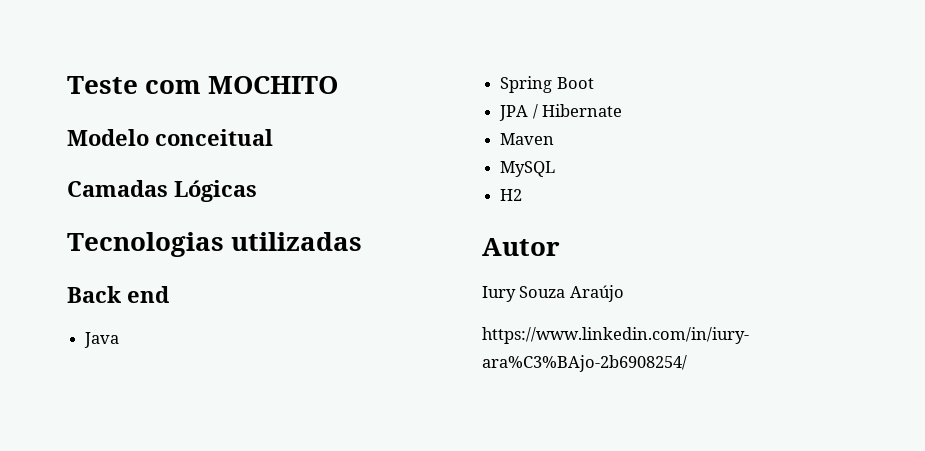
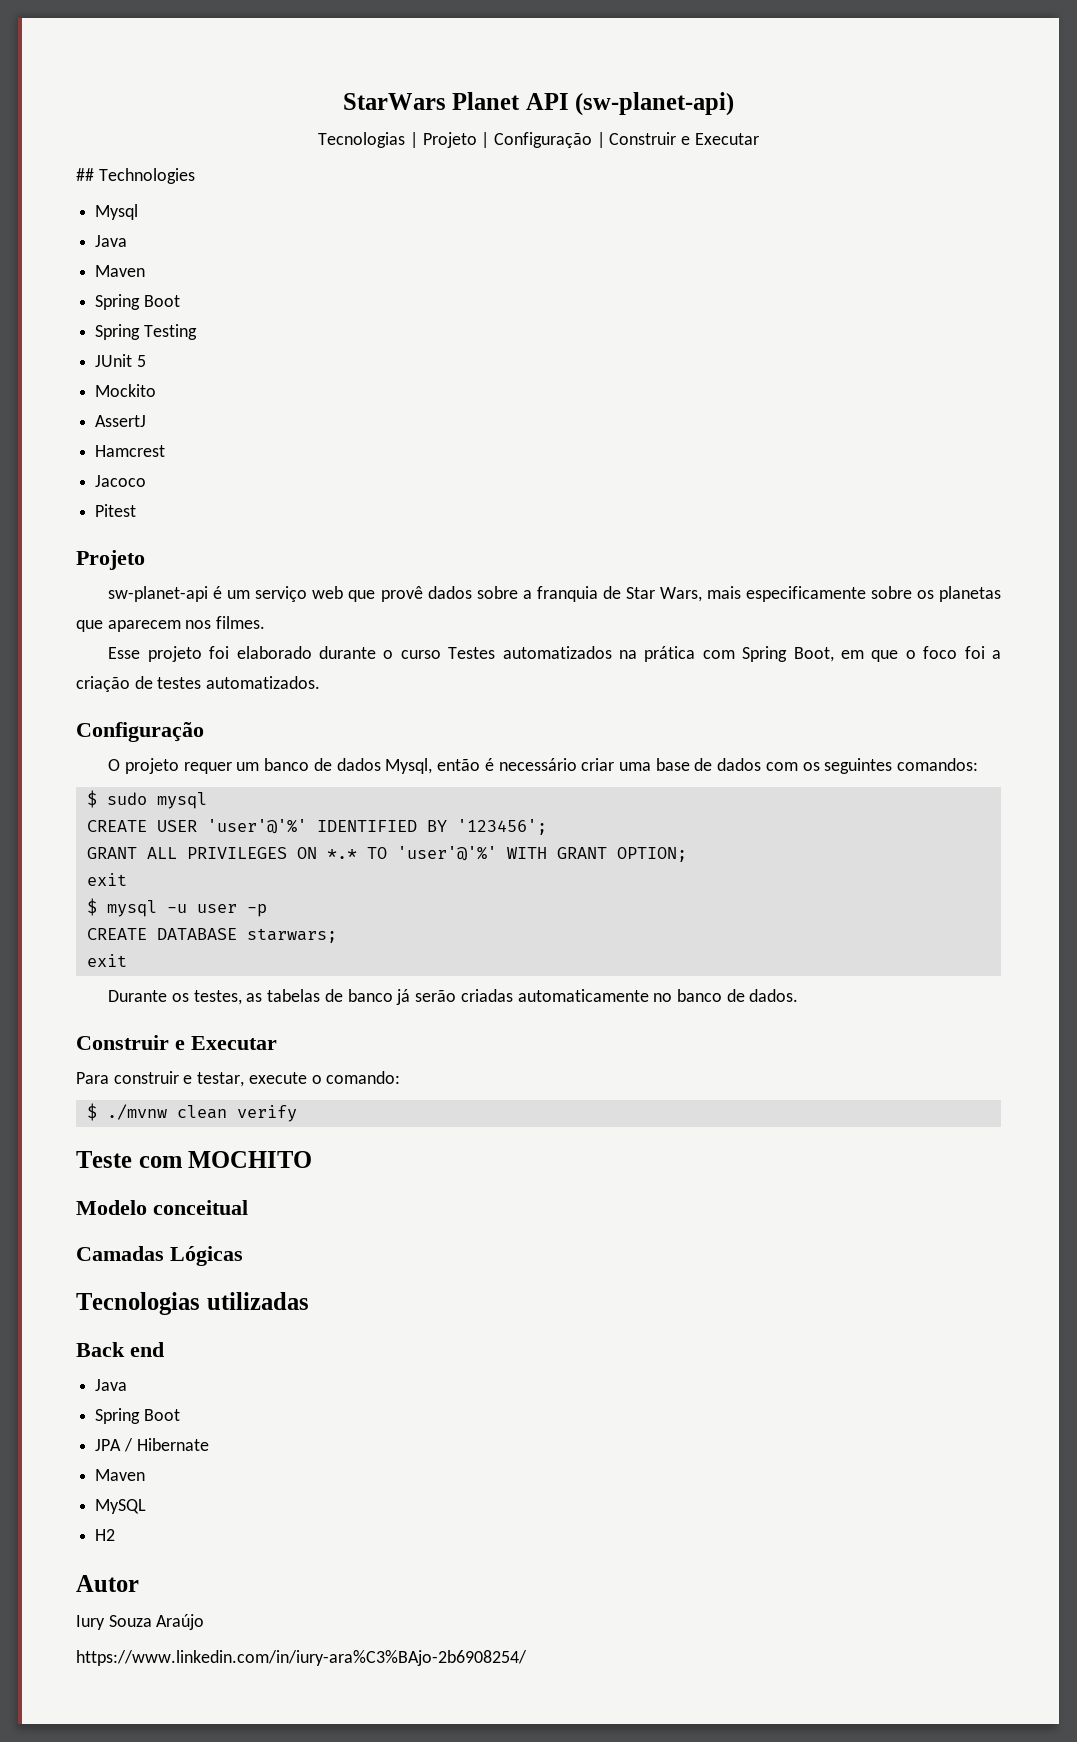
(67, 85) none -> [342,92,735,116] [318,132,759,148] [76,168,195,184] [95,204,139,220] [95,235,128,247] [95,265,146,277] [95,294,180,310] [95,324,197,340] [95,354,146,367] [95,384,157,397] [95,415,147,427] [95,445,166,457] [95,475,147,487] [95,504,137,517] [76,550,145,570] [108,586,1001,602] [76,616,266,632] [108,646,1002,662] [76,676,321,692] [76,722,204,742] [108,758,979,774] [86,790,207,809] [86,819,547,835] [86,846,687,862] [86,873,127,886] [86,898,267,917] [86,928,337,943] [86,954,127,967] [108,989,799,1005] [76,1035,277,1050] [76,1071,401,1087] [86,1103,297,1122] StarWars Planet API (sw-planet-api) // Tecnologias | Projeto | Configuração | Construir e Executar // ## Technologies // Mysql // Java // Maven // Spring Boot // Spring Testing // JUnit 5 // Mockito // AssertJ // Hamcrest // Jacoco // Pitest // Projeto // sw-planet-api é um serviço web que provê dados sobre a franquia de Star Wars, mais especificamente sobre os planetas que aparecem nos filmes. // Esse projeto foi elaborado durante o curso Testes automatizados na prática com Spring Boot, em que o foco foi a criação de testes automatizados. // Configuração // O projeto requer um banco de dados Mysql, então é necessário criar uma base de dados com os seguintes comandos: // $ sudo mysql // CREATE USER 'user'@'%' IDENTIFIED BY '123456'; // GRANT ALL PRIVILEGES ON *.* TO 'user'@'%' WITH GRANT OPTION; // exit // $ mysql -u user -p // CREATE DATABASE starwars; // exit // Durante os testes, as tabelas de banco já serão criadas automaticamente no banco de dados. // Construir e Executar // Para construir e testar, execute o comando: // $ ./mvnw clean verify //

